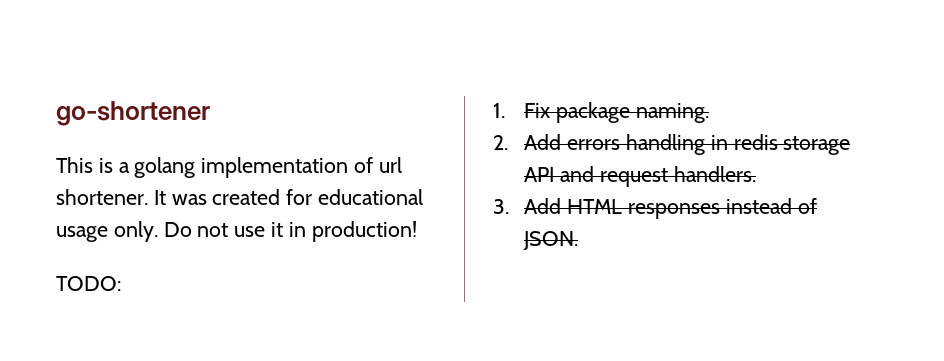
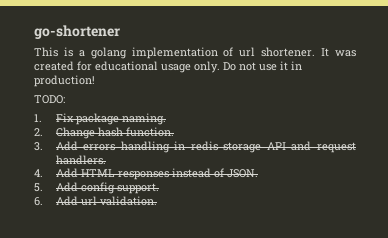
(508, 142) none -> [55,127,174,139] [34,142,43,151] Change hash function. // 3.
[493,199,509,214] 3. -> [34,169,43,177] 4.
(579, 240) none -> [34,182,159,194] [34,196,157,206] // 5. Add config support. // 6. Add url validation.

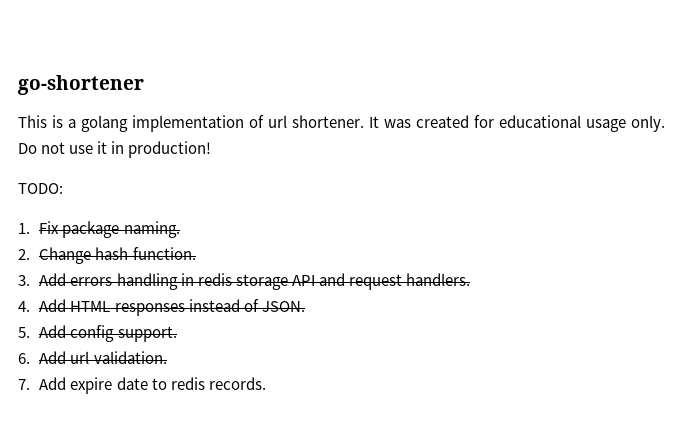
(157, 201) none -> [18,377,266,394] // 7. Add expire date to redis records.

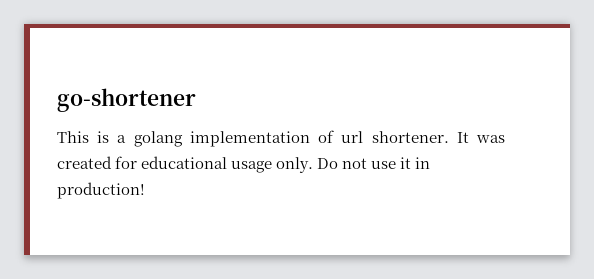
[18,183,63,194] [18,221,180,238] [18,247,196,264] [18,273,470,290] [18,299,305,316] [18,325,177,342] [18,351,167,364] [18,377,266,394] // TODO: // 1. Fix package naming. // 2. Change hash function. // 3. Add errors handling in redis storage API and request handlers. // 4. Add HTML responses instead of JSON. // 5. Add config support. // 6. Add url validation. // 7. Add expire date to redis records. -> (145, 190) none

